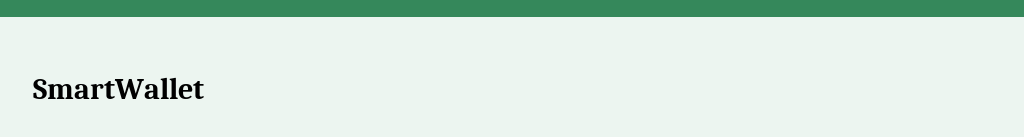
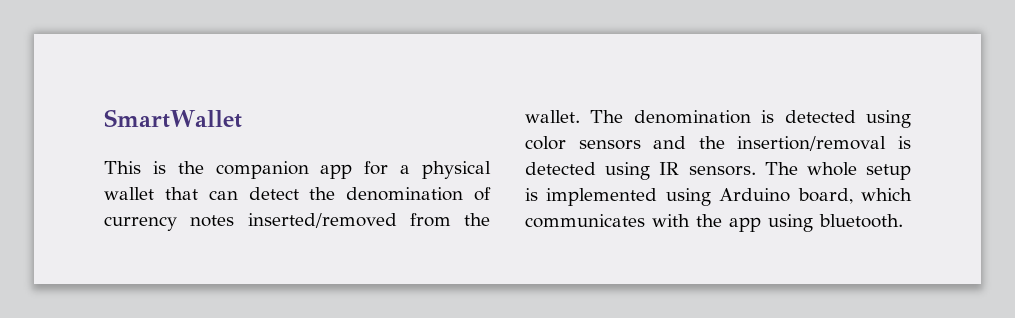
(204, 88) none -> [104,161,491,179] [104,187,492,201] [104,213,490,231] [525,110,911,128] [525,136,911,151] [525,162,911,180] [525,188,912,206] [525,214,903,232] // This is the companion app for a physical wallet that can detect the denomination of currency notes inserted/removed from the wallet. The denomination is detected using color sensors and the insertion/removal is detected using IR sensors. The whole setup is implemented using Arduino board, which communicates with the app using bluetooth.

